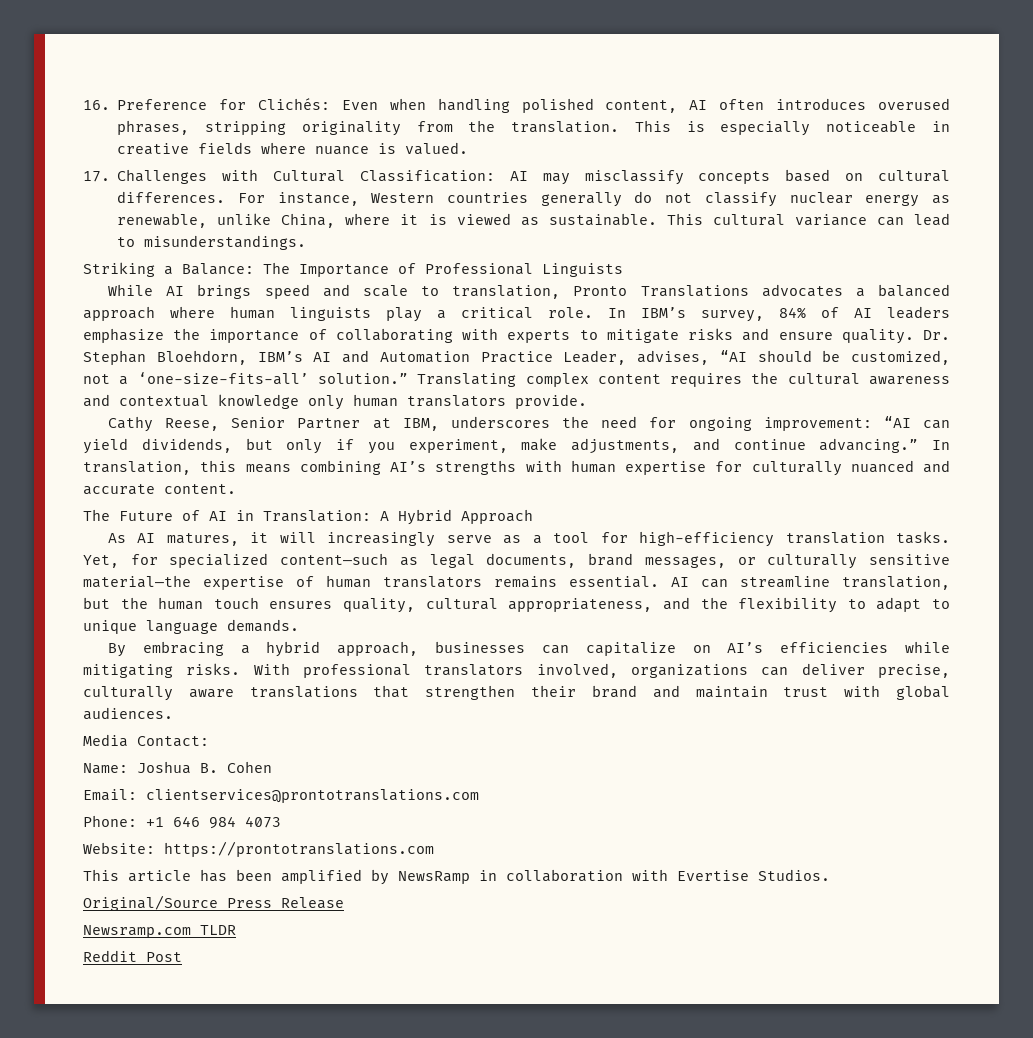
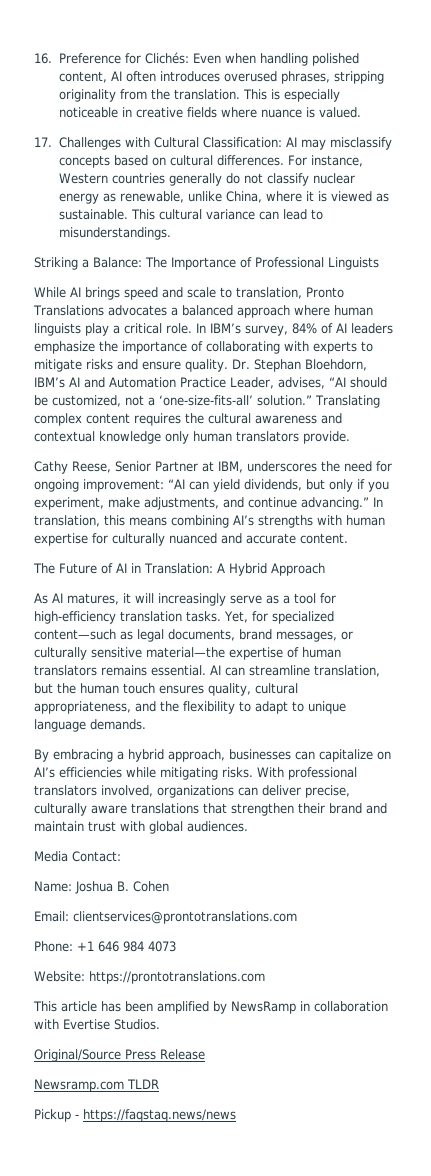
[83,950,182,962] Reddit Post -> [34,1109,236,1122] Pickup - https://faqstaq.news/news

